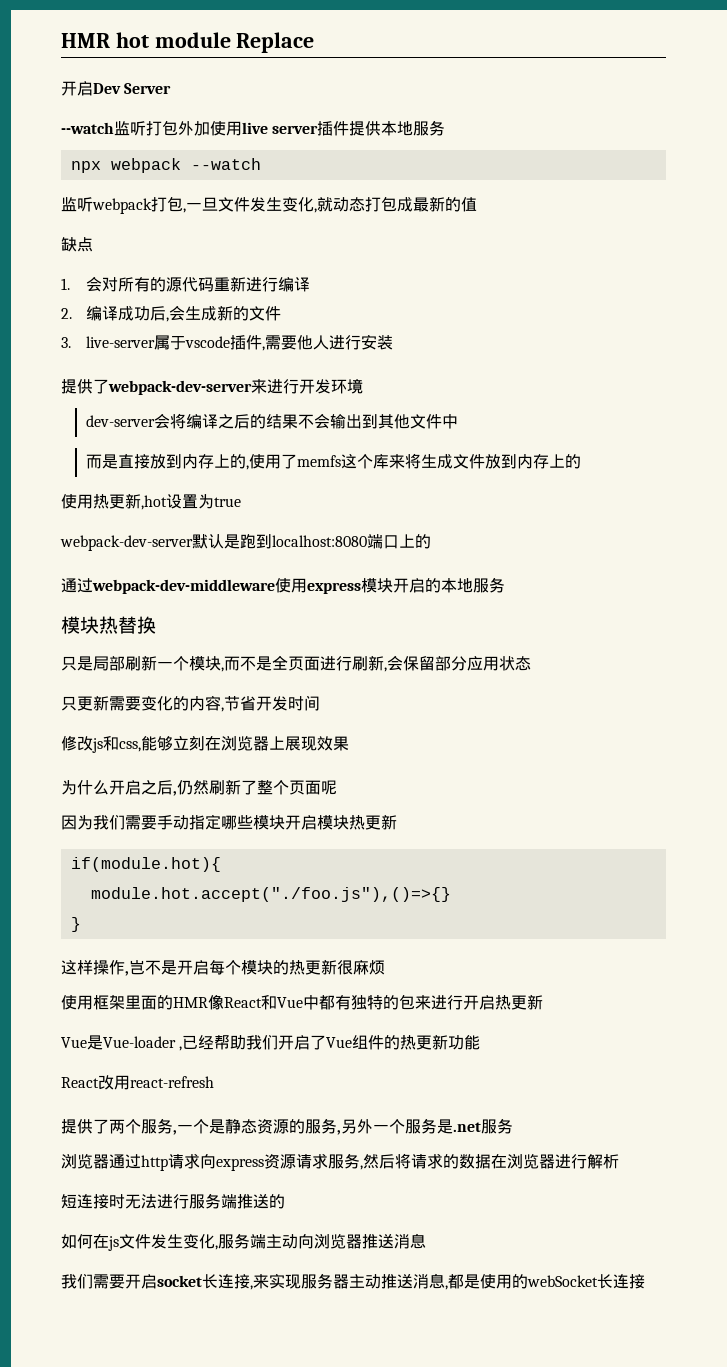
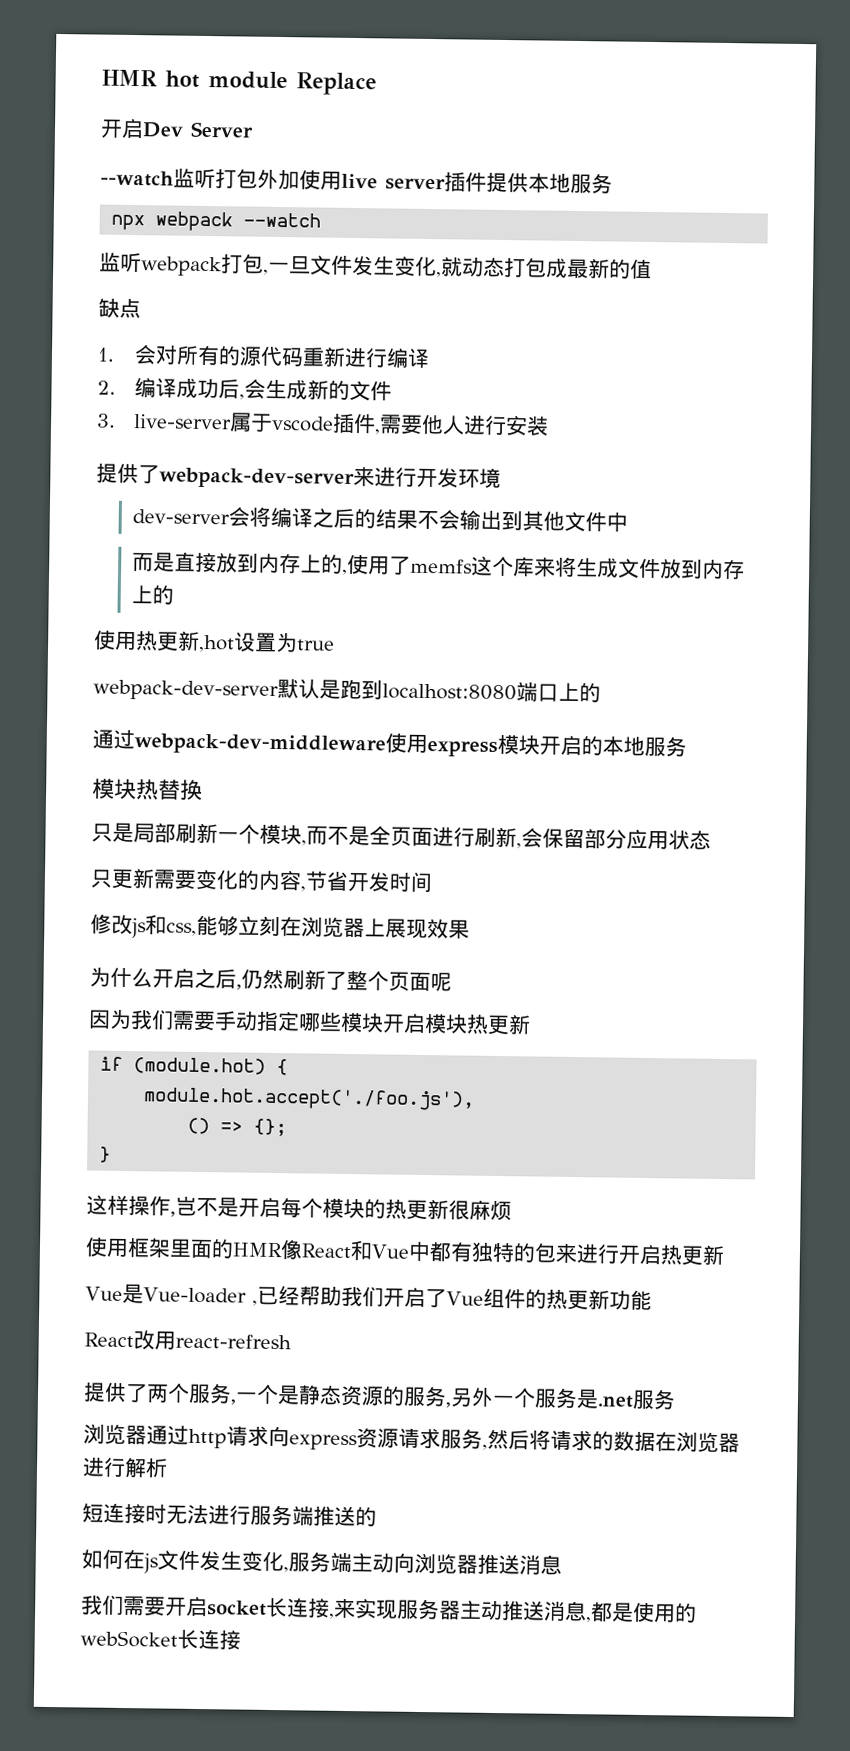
[70,857,221,872] [90,887,451,902] if(module.hot){ // module.hot.accept("./foo.js"),()=>{} -> [100,1056,289,1076] [143,1087,476,1111] [187,1117,288,1137] if (module.hot) { // module.hot.accept('./foo.js'), // () => {};

